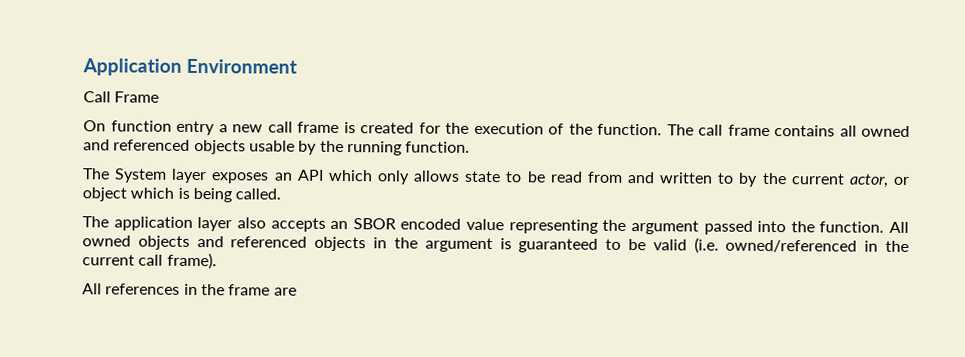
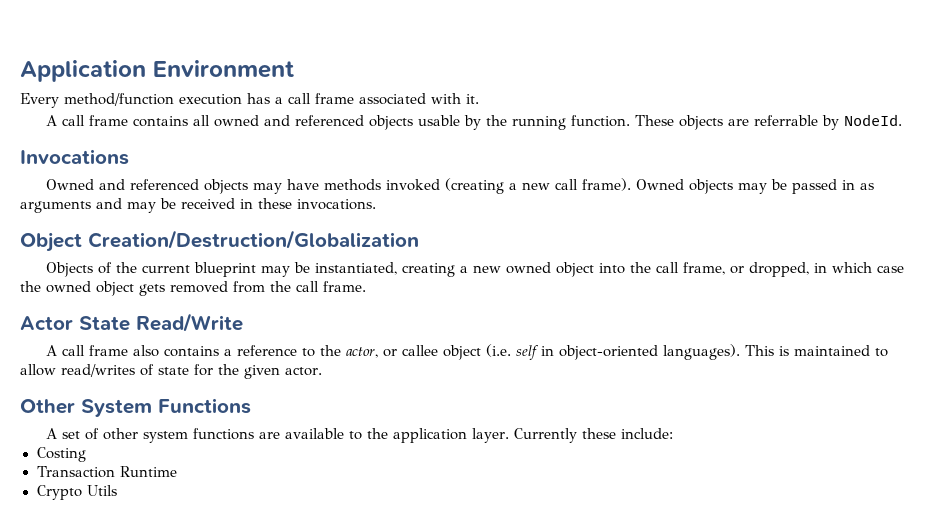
[83,91,160,103] [83,120,694,136] Call Frame // On function entry a new call frame is created for the execution of the function. The -> [20,93,479,108] [45,115,57,126] Every method/function execution has a call frame associated with it. // A
[82,168,910,188] [82,187,282,203] [82,216,909,235] [82,235,909,254] [82,252,217,270] [82,283,297,296] // The System layer exposes an API which only allows state to be read from and written to by the current actor, or object which is being called. // The application layer also accepts an SBOR encoded value representing the argument passed into the function. All owned objects and referenced objects in the argument is guaranteed to be valid (i.e. owned/referenced in the current call frame). // All references in the frame are -> [634,114,902,130] [20,149,129,165] [45,178,874,194] [20,198,376,213] [20,230,419,252] [45,262,904,277] [20,281,366,296] [20,313,243,332] [45,344,888,360] [20,364,322,379] [20,398,251,417] [45,428,673,443] [36,447,86,462] [36,466,178,478] [36,485,117,500] These objects are referrable by NodeId. // Invocations // Owned and referenced objects may have methods invoked (creating a new call frame). Owned objects may be passed in as arguments and may be received in these invocations. // Object Creation/Destruction/Globalization // Objects of the current blueprint may be instantiated, creating a new owned object into the call frame, or dropped, in which case the owned object gets removed from the call frame. // Actor State Read/Write // A call frame also contains a reference to the actor, or callee object (i.e. self in object-oriented languages). This is maintained to allow read/writes of state for the given actor. // Other System Functions // A set of other system functions are available to the application layer. Currently these include: // Costing // Transaction Runtime // Crypto Utils

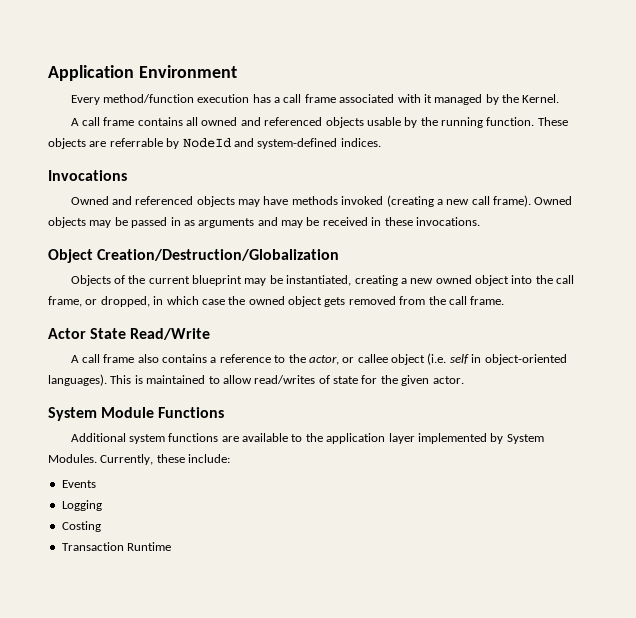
[466,94,479,104] it. -> [423,94,560,105] it managed by the Kernel.
[843,114,902,126] NodeId. -> [182,138,381,149] NodeId and system-defined indices.
[20,399,152,417] Other System -> [48,407,155,421] System Module
[45,428,138,440] A set of other -> [70,433,126,442] Additional
[471,428,577,443] layer. Currently -> [388,433,544,444] [48,454,154,465] layer implemented by System Modules. Currently,
(673, 433) none -> [61,480,96,488] [61,500,102,511] // Events // Logging
[36,485,117,500] // Crypto Utils -> (172, 546) none

